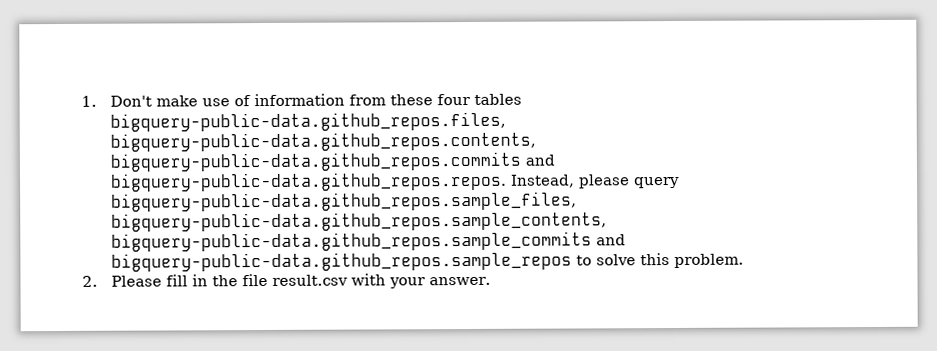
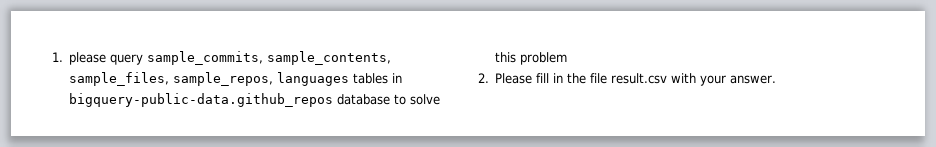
[109,93,522,107] [109,111,506,132] [109,131,536,152] [109,151,555,172] [109,171,680,192] [110,191,577,212] [110,211,607,232] [110,231,626,252] [110,251,572,272] Don't make use of information from these four tables bigquery-public-data.github_repos.files, bigquery-public-data.github_repos.contents, bigquery-public-data.github_repos.commits and bigquery-public-data.github_repos.repos. Instead, please query bigquery-public-data.github_repos.sample_files, bigquery-public-data.github_repos.sample_contents, bigquery-public-data.github_repos.sample_commits and bigquery-public-data.github_repos.sample_repos -> [69,51,392,65] [69,72,403,86] [69,93,391,107] please query sample_commits, sample_contents, sample_files, sample_repos, languages tables in bigquery-public-data.github_repos database
[673,253,744,268] problem. -> [520,52,568,65] problem

